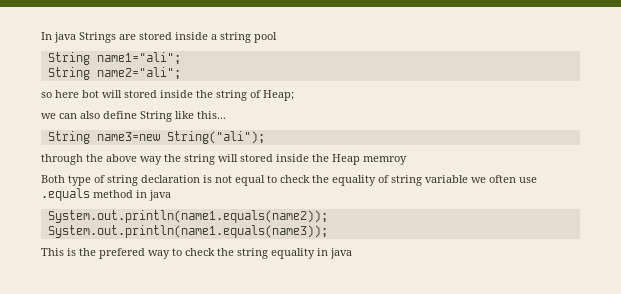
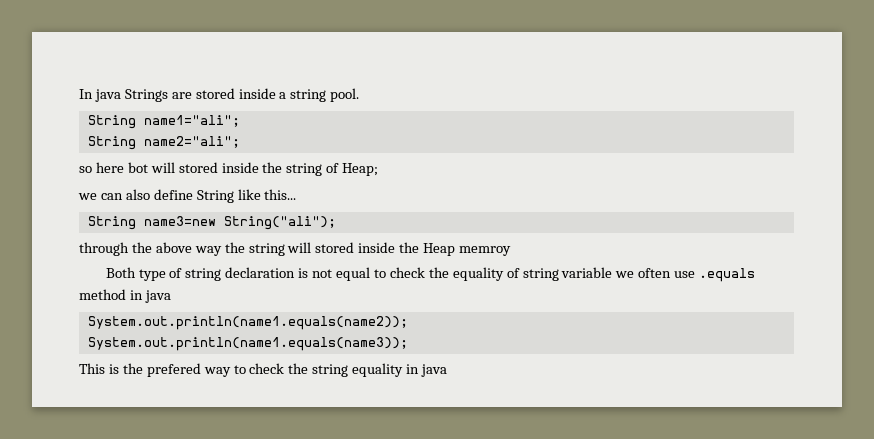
[254,32,277,43] pool -> [330,88,360,102] pool.

